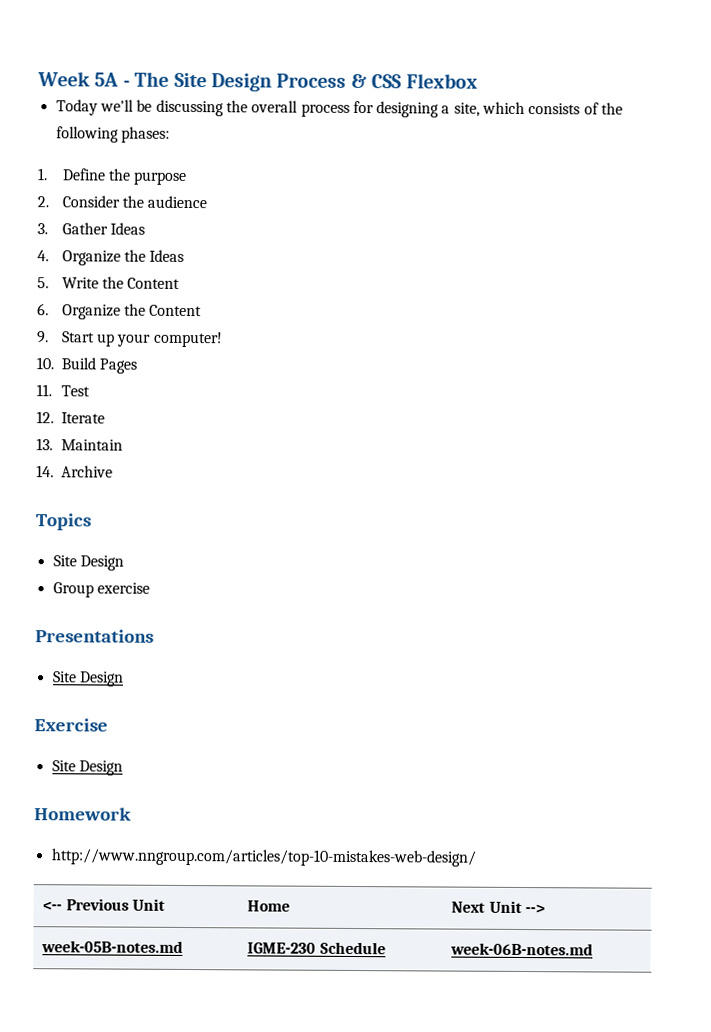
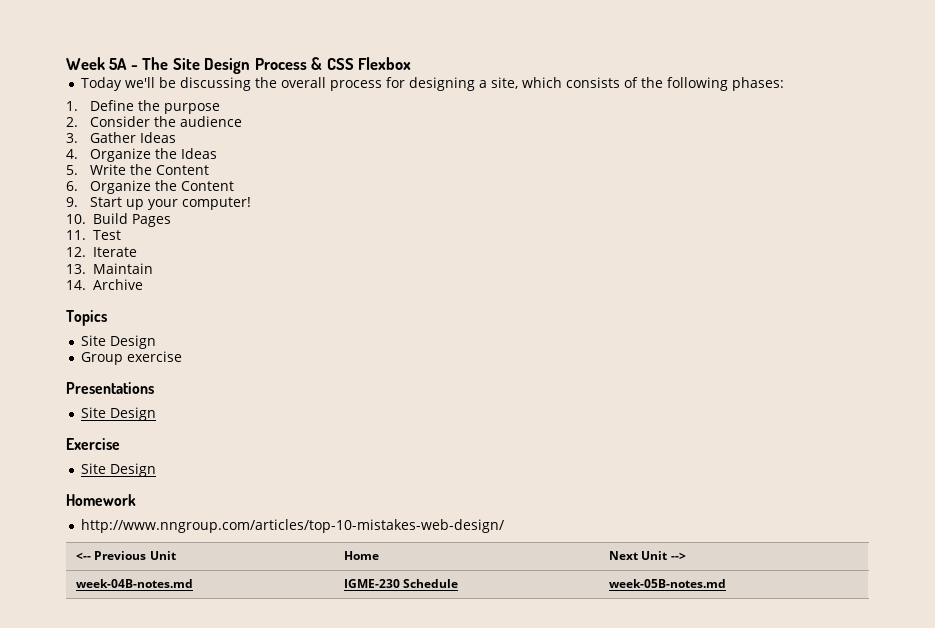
[41,940,184,953] week-05B-notes.md -> [76,579,194,588] week-04B-notes.md
[450,942,594,956] week-06B-notes.md -> [609,579,727,588] week-05B-notes.md

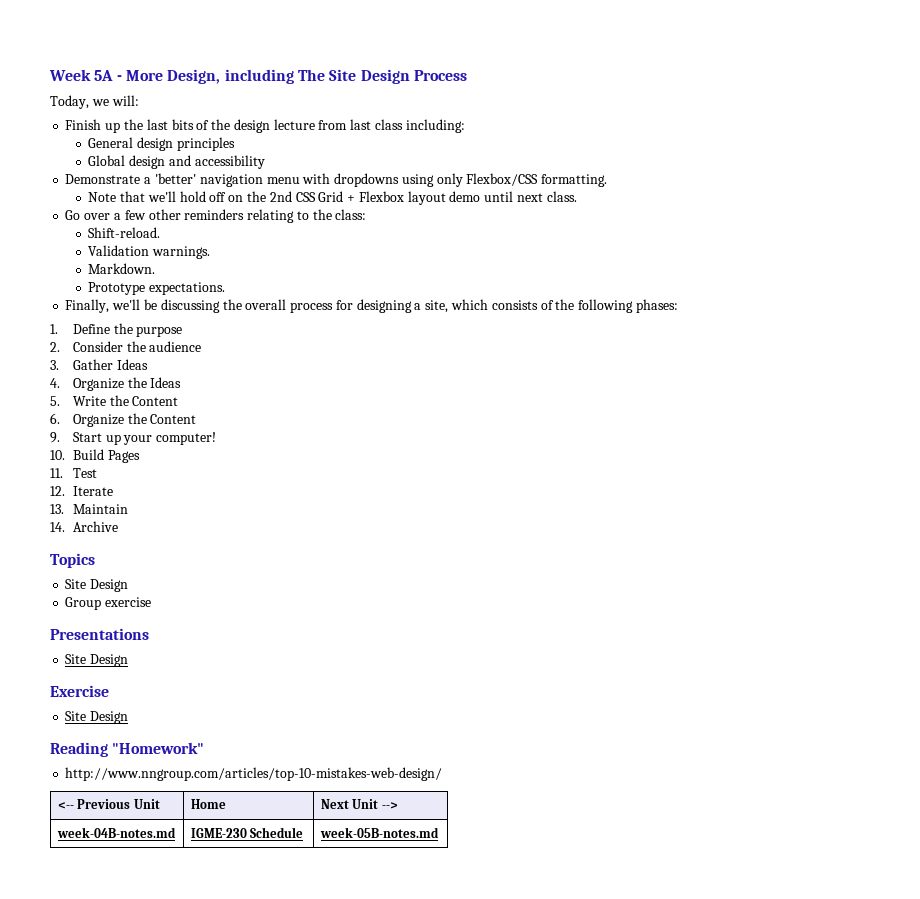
(138, 67) none -> [125,69,294,84] More Design, including
[311,57,412,70] [80,77,122,91] & CSS Flexbox // Today -> [50,95,139,109] [65,119,465,133] [88,137,235,151] [88,155,265,169] [65,173,608,187] [88,191,577,205] [65,209,367,223] [88,227,161,238] [88,245,211,259] [88,263,156,274] [88,282,226,295] [65,299,110,313] // Today, we will: // Finish up the last bits of the design lecture from last class including: // General design principles // Global design and accessibility // Demonstrate a 'better' navigation menu with dropdowns using only Flexbox/CSS formatting. // Note that we'll hold off on the 2nd CSS Grid + Flexbox layout demo until next class. // Go over a few other reminders relating to the class: // Shift-reload. // Validation warnings. // Markdown. // Prototype expectations. // Finally,
[66,494,136,506] Homework -> [50,742,205,757] Reading "Homework"

